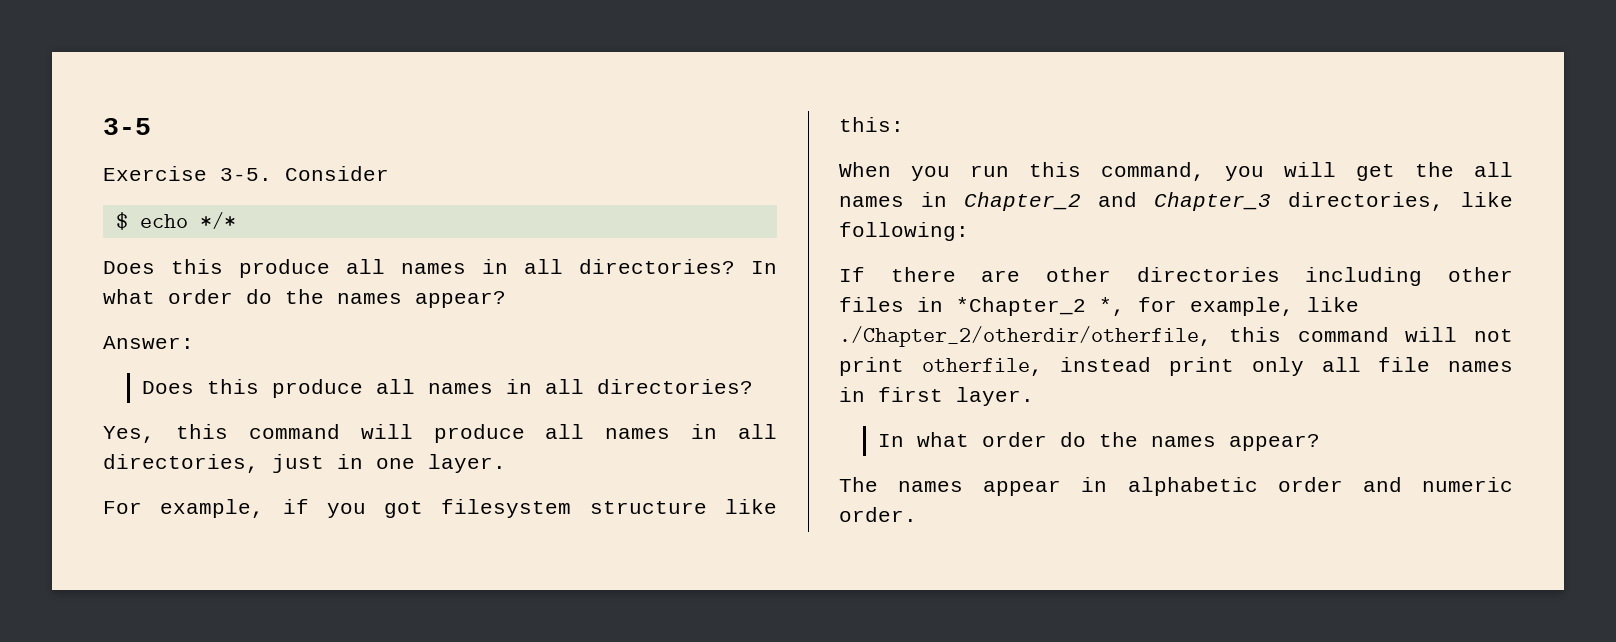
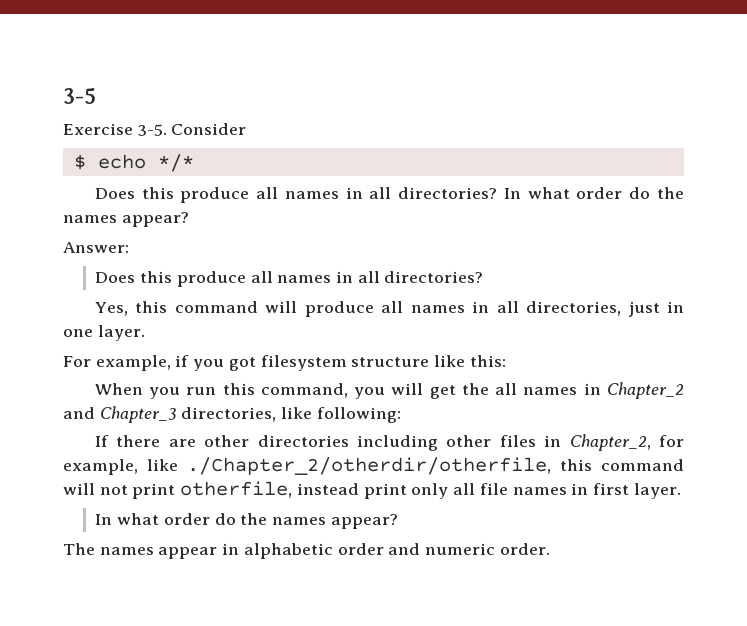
[956,297,1125,316] *Chapter_2 *, -> [569,434,651,451] Chapter_2,

